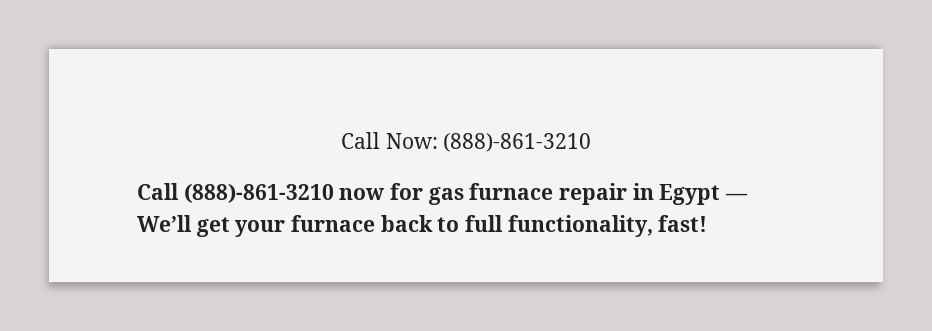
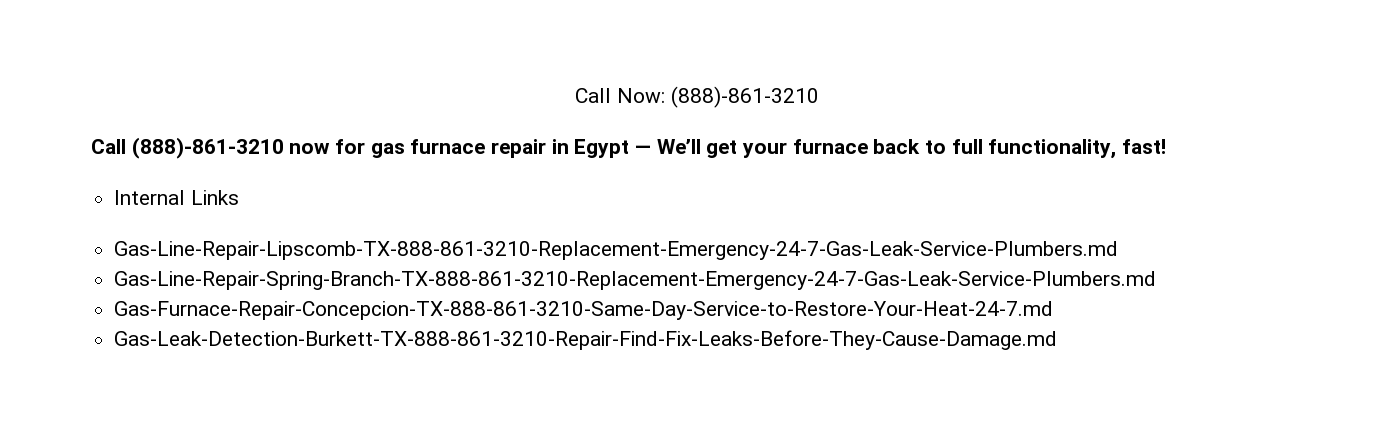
(708, 223) none -> [114,190,239,205] [114,241,1119,260] [114,271,1157,290] [114,301,1054,320] [114,330,1058,350] // Internal Links // Gas-Line-Repair-Lipscomb-TX-888-861-3210-Replacement-Emergency-24-7-Gas-Leak-Service-Plumbers.md // Gas-Line-Repair-Spring-Branch-TX-888-861-3210-Replacement-Emergency-24-7-Gas-Leak-Service-Plumbers.md // Gas-Furnace-Repair-Concepcion-TX-888-861-3210-Same-Day-Service-to-Restore-Your-Heat-24-7.md // Gas-Leak-Detection-Burkett-TX-888-861-3210-Repair-Find-Fix-Leaks-Before-They-Cause-Damage.md

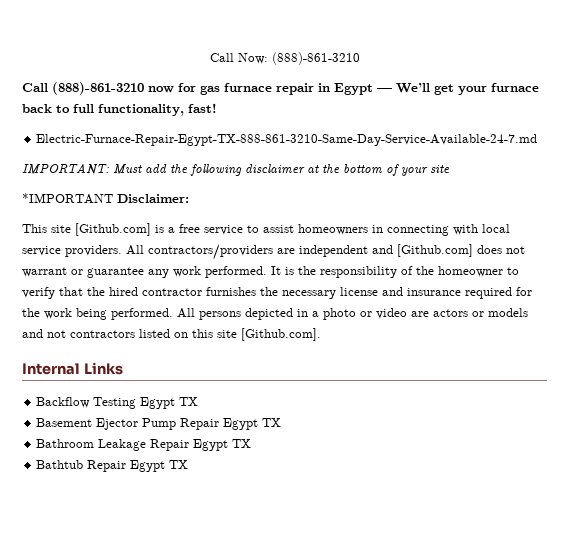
[114,190,239,205] [114,241,1119,260] [114,271,1157,290] [114,301,1054,320] [114,330,1058,350] Internal Links // Gas-Line-Repair-Lipscomb-TX-888-861-3210-Replacement-Emergency-24-7-Gas-Leak-Service-Plumbers.md // Gas-Line-Repair-Spring-Branch-TX-888-861-3210-Replacement-Emergency-24-7-Gas-Leak-Service-Plumbers.md // Gas-Furnace-Repair-Concepcion-TX-888-861-3210-Same-Day-Service-to-Restore-Your-Heat-24-7.md // Gas-Leak-Detection-Burkett-TX-888-861-3210-Repair-Find-Fix-Leaks-Before-They-Cause-Damage.md -> [36,134,538,146] [22,163,450,176] [22,193,189,204] [22,223,510,236] [22,244,525,260] [22,266,519,278] [22,287,532,299] [22,308,528,320] [22,328,321,341] [22,362,123,375] [36,397,199,409] [36,418,282,430] [36,439,252,451] [36,460,189,472] Electric-Furnace-Repair-Egypt-TX-888-861-3210-Same-Day-Service-Available-24-7.md // IMPORTANT: Must add the following disclaimer at the bottom of your site // *IMPORTANT Disclaimer: // This site [Github.com] is a free service to assist homeowners in connecting with local service providers. All contractors/providers are independent and [Github.com] does not warrant or guarantee any work performed. It is the responsibility of the homeowner to verify that the hired contractor furnishes the necessary license and insurance required for the work being performed. All persons depicted in a photo or video are actors or models and not contractors listed on this site [Github.com]. // Internal Links // Backflow Testing Egypt TX // Basement Ejector Pump Repair Egypt TX // Bathroom Leakage Repair Egypt TX // Bathtub Repair Egypt TX

